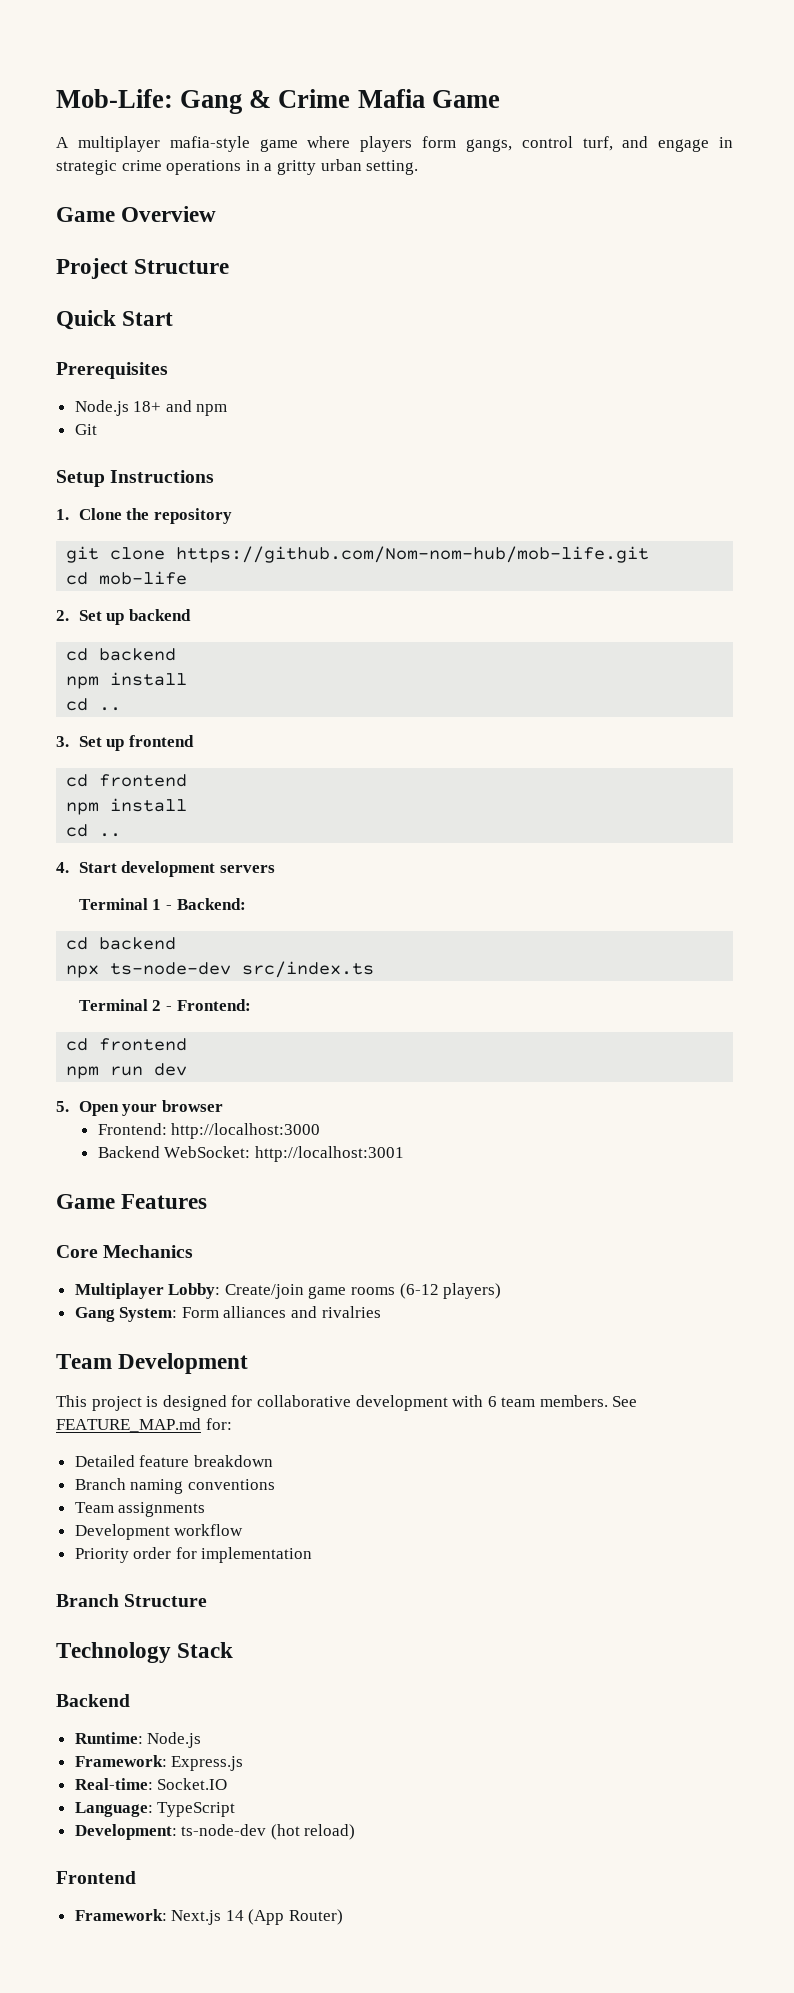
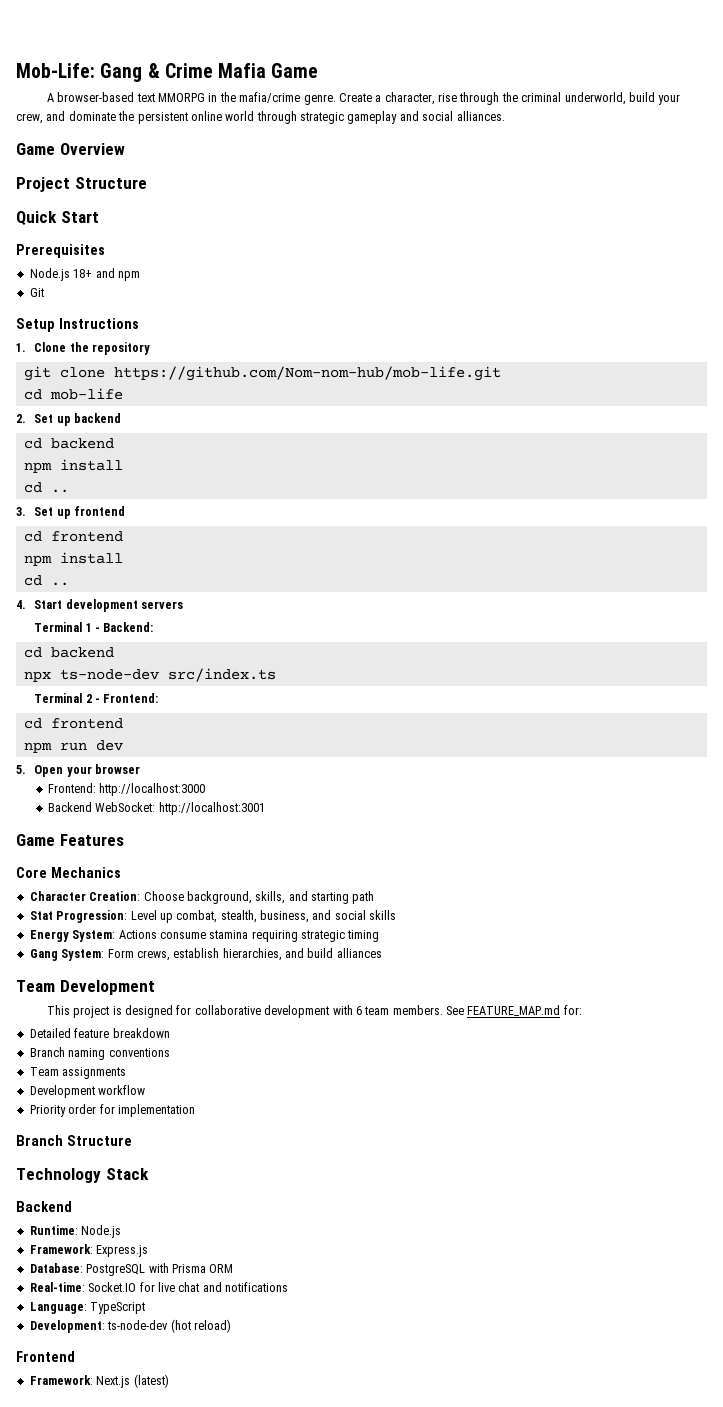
[77,136,733,152] [56,159,419,175] multiplayer mafia-style game where players form gangs, control turf, and engage in strategic crime operations in a gritty urban setting. -> [57,92,681,105] [16,111,505,124] browser-based text MMORPG in the mafia/crime genre. Create a character, rise through the criminal underworld, build your crew, and dominate the persistent online world through strategic gameplay and social alliances.
[74,1283,502,1299] [74,1307,219,1322] Multiplayer Lobby: Create/join game rooms (6-12 players) // Gang System: Form -> [29,891,375,904] [29,910,397,923] [29,930,380,942] [29,948,334,961] Character Creation: Choose background, skills, and starting path // Stat Progression: Level up combat, stealth, business, and social skills // Energy System: Actions consume stamina requiring strategic timing // Gang System: Form crews, establish hierarchies, and build
[291,1306,381,1318] and rivalries -> (382, 953) none
[74,1778,228,1790] Real-time: Socket.IO -> [29,1263,234,1276] [29,1282,288,1292] Database: PostgreSQL with Prisma ORM // Real-time: Socket.IO for live chat and notifications
[225,1909,344,1925] 14 (App Router) -> [133,1374,169,1388] (latest)

